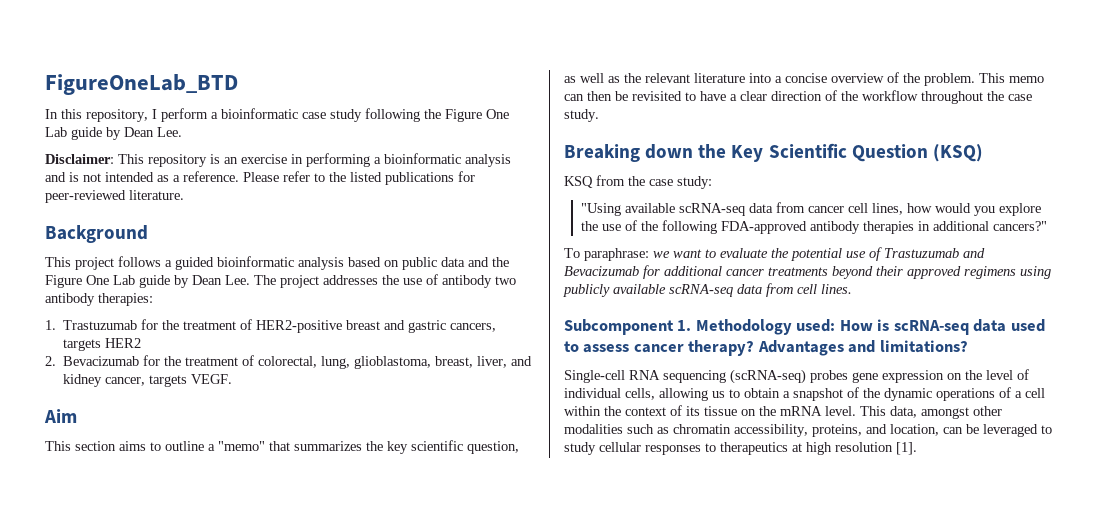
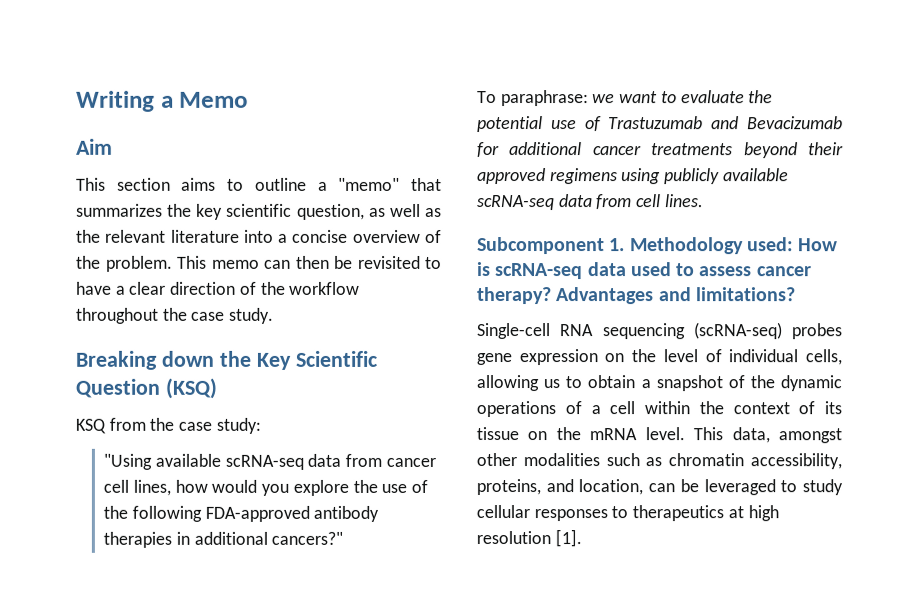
[45,74,238,95] [45,108,509,122] [45,127,182,140] [45,153,511,167] [45,171,475,185] [45,190,184,203] [45,225,148,243] [45,256,509,270] [45,274,516,288] [45,293,153,306] [45,319,497,333] [63,338,142,351] [45,355,533,369] [63,374,233,387] FigureOneLab_BTD // In this repository, I perform a bioinformatic case study following the Figure One Lab guide by Dean Lee. // Disclaimer: This repository is an exercise in performing a bioinformatic analysis and is not intended as a reference. Please refer to the listed publications for peer-reviewed literature. // Background // This project follows a guided bioinformatic analysis based on public data and the Figure One Lab guide by Dean Lee. The project addresses the use of antibody two antibody therapies: // 1. Trastuzumab for the treatment of HER2-positive breast and gastric cancers, targets HER2 // 2. Bevacizumab for the treatment of colorectal, lung, glioblastoma, breast, liver, and kidney cancer, targets VEGF. -> [76,90,249,112] Writing a Memo

